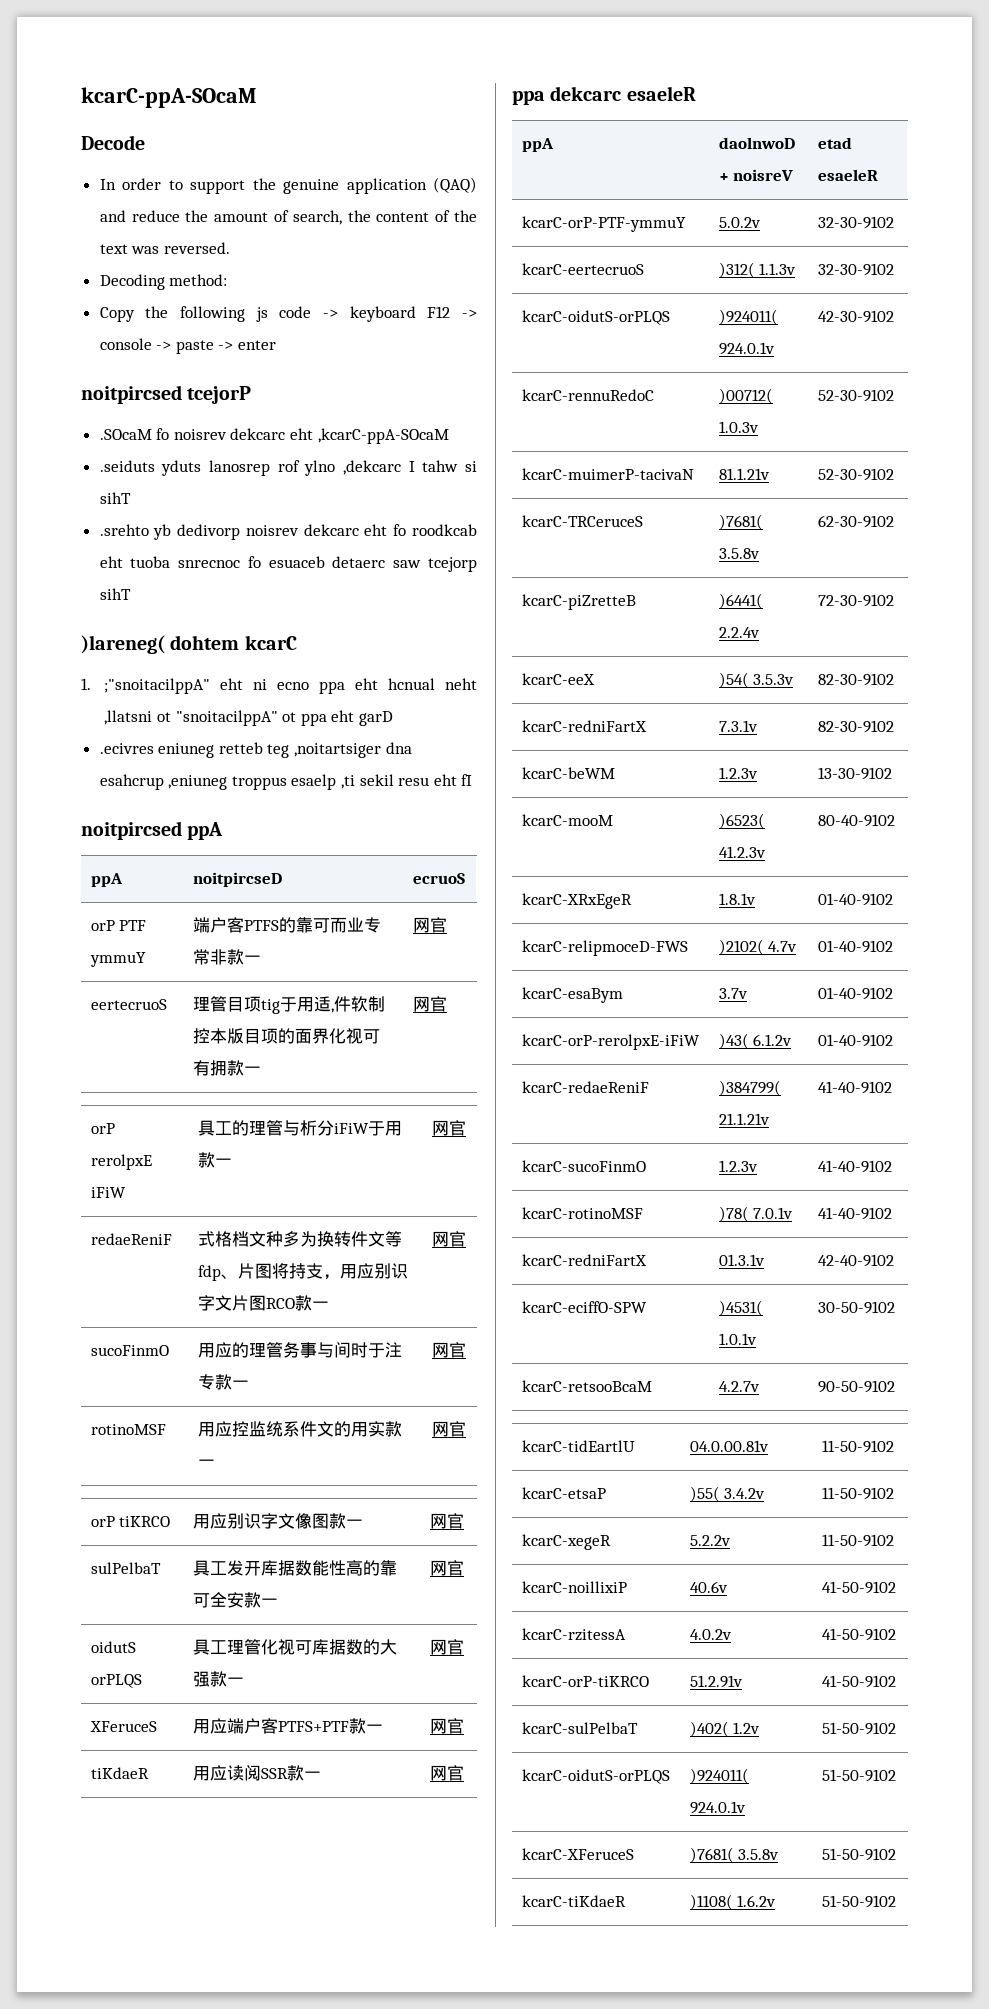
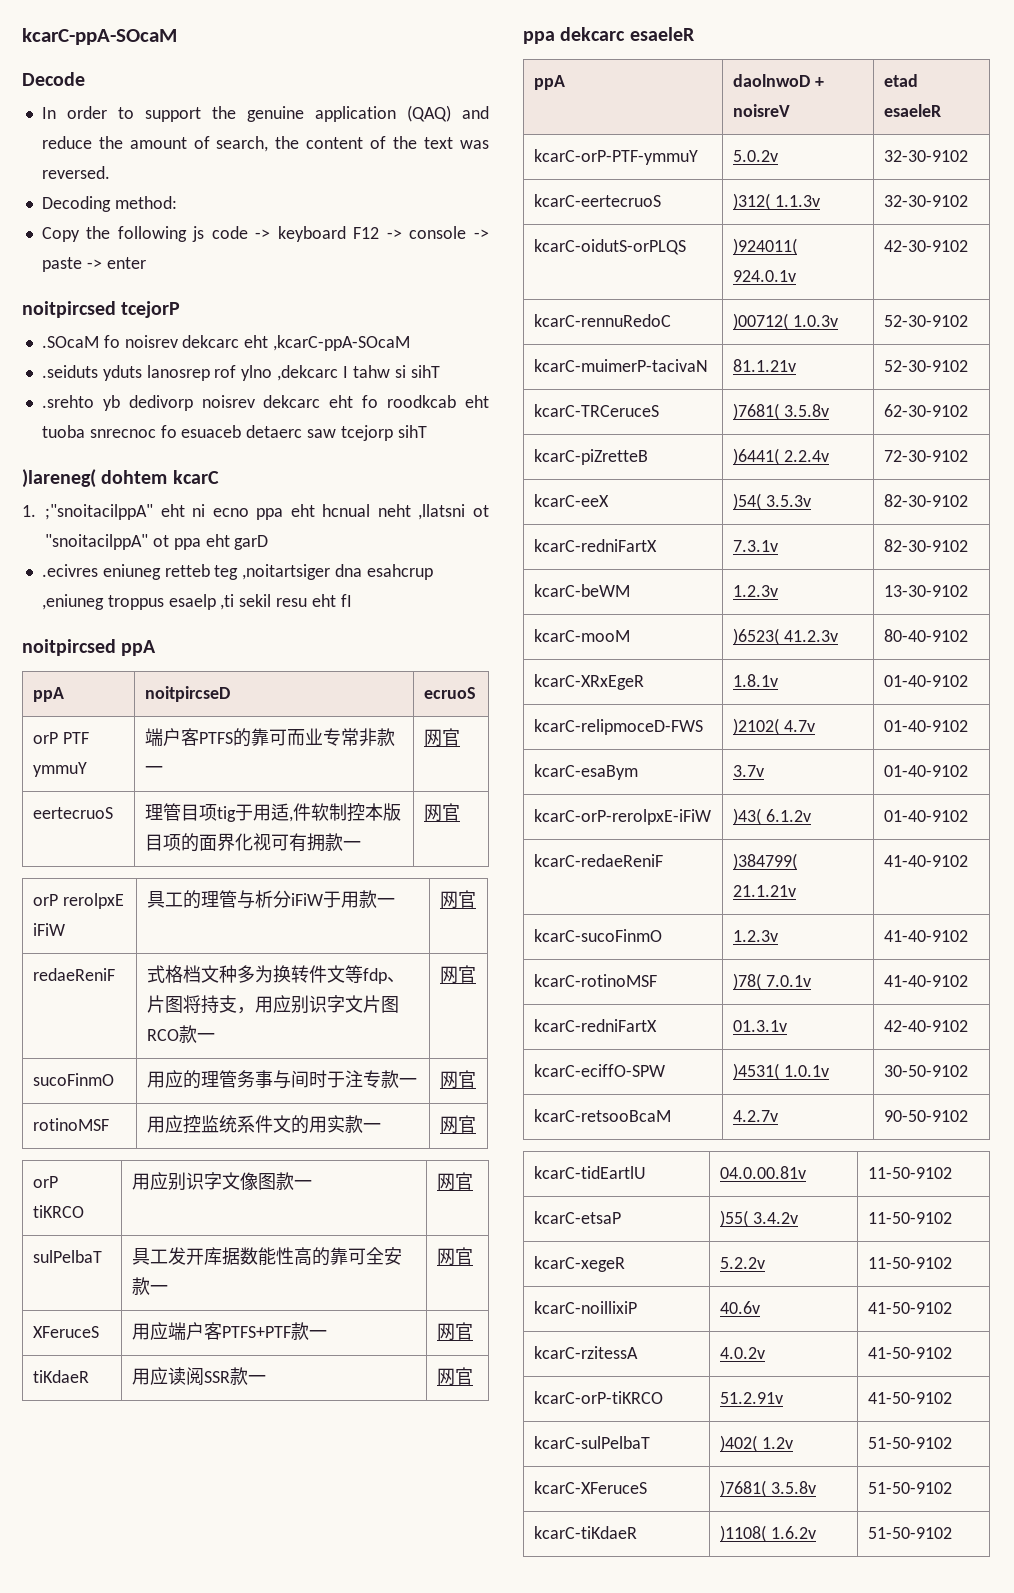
[90,1641,136,1653] [90,1674,142,1688] [192,1639,397,1655] [192,1671,244,1687] [429,1639,464,1655] // oidutS orPLQS | 具工理管化视可库据数的大强款一 | 网官 -> (473, 1256) none
[521,1769,670,1784] [689,1768,749,1784] [689,1801,746,1814] [821,1769,896,1782] // kcarC-oidutS-orPLQS | )924011( 924.0.1v | 51-50-9102 -> (952, 1443) none

